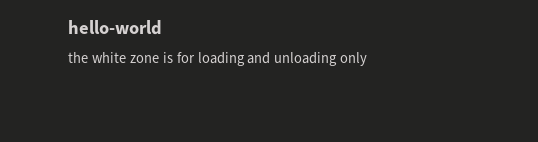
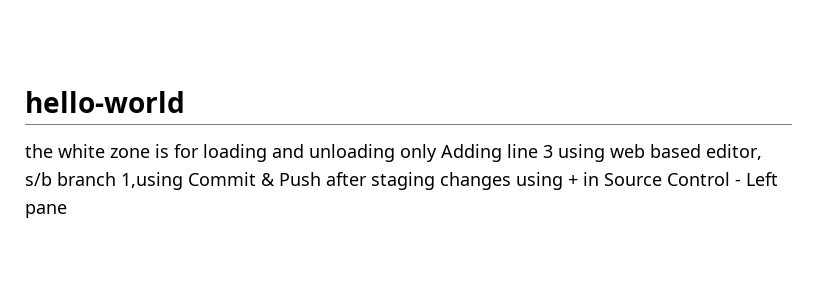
(368, 59) none -> [441,144,762,162] [25,172,778,190] [25,204,67,218] Adding line 3 using web based editor, s/b branch 1,using Commit & Push after staging changes using + in Source Control - Left pane

